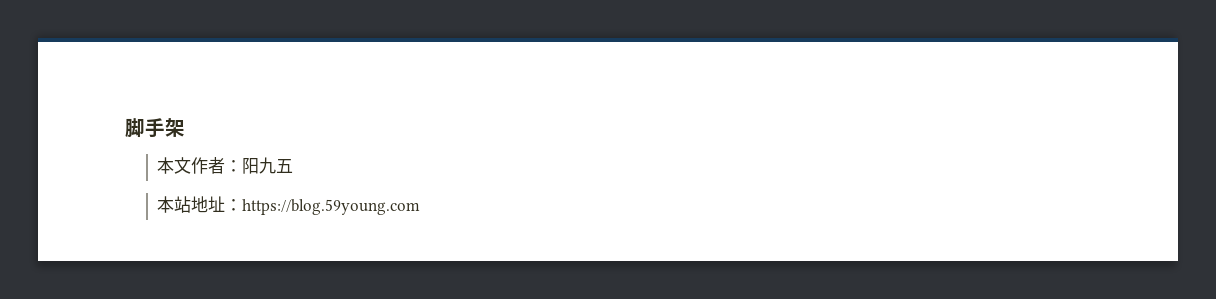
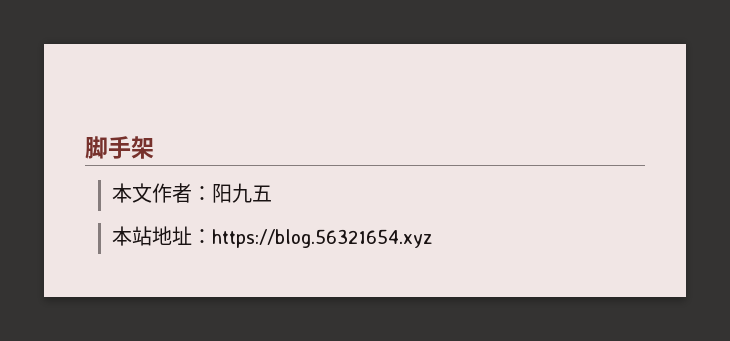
[242,199,421,215] https://blog.59young.com -> [212,229,433,248] https://blog.56321654.xyz

